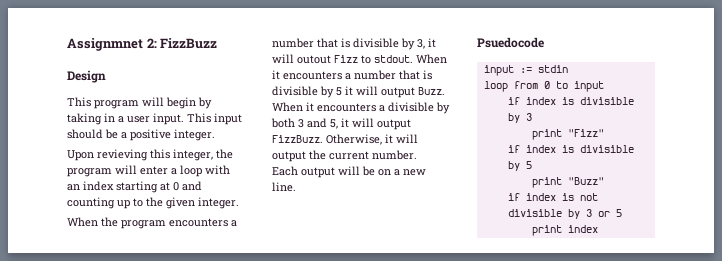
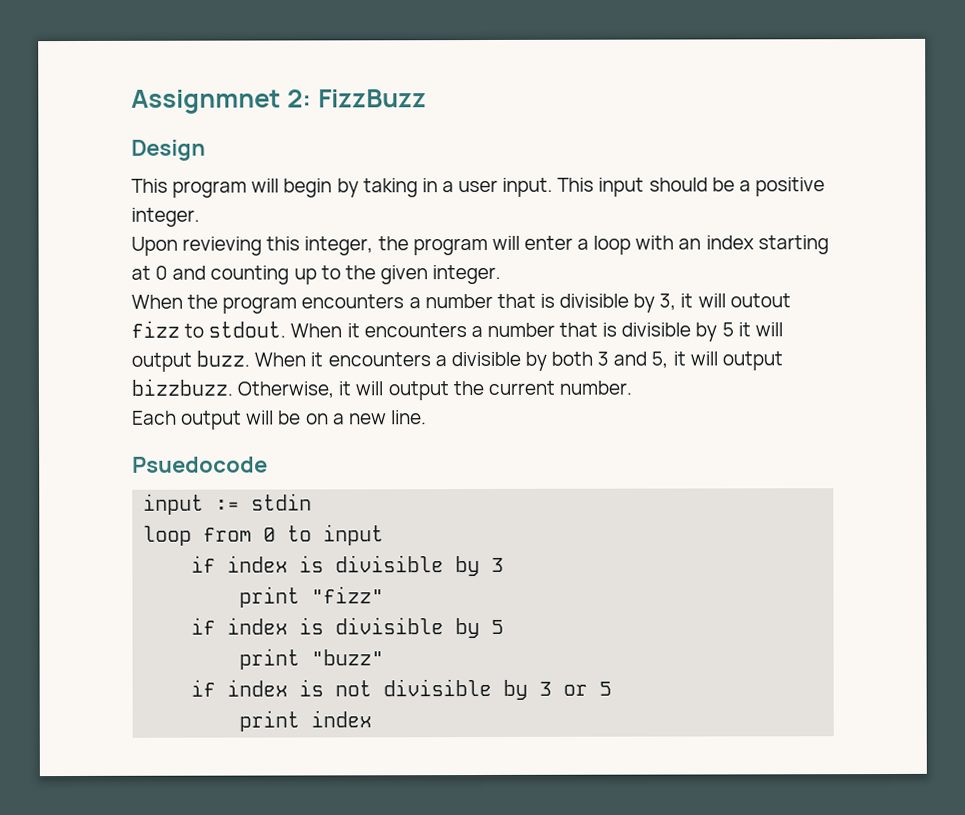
[334,55,358,63] Fizz -> [131,320,180,338] fizz
[418,87,445,95] Buzz. -> [196,350,251,367] buzz.
[272,135,323,143] FizzBuzz. -> [131,378,233,396] bizzbuzz.
[567,129,604,137] "Fizz" -> [311,586,385,604] "fizz"
[567,177,604,185] "Buzz" -> [311,649,385,666] "buzz"

